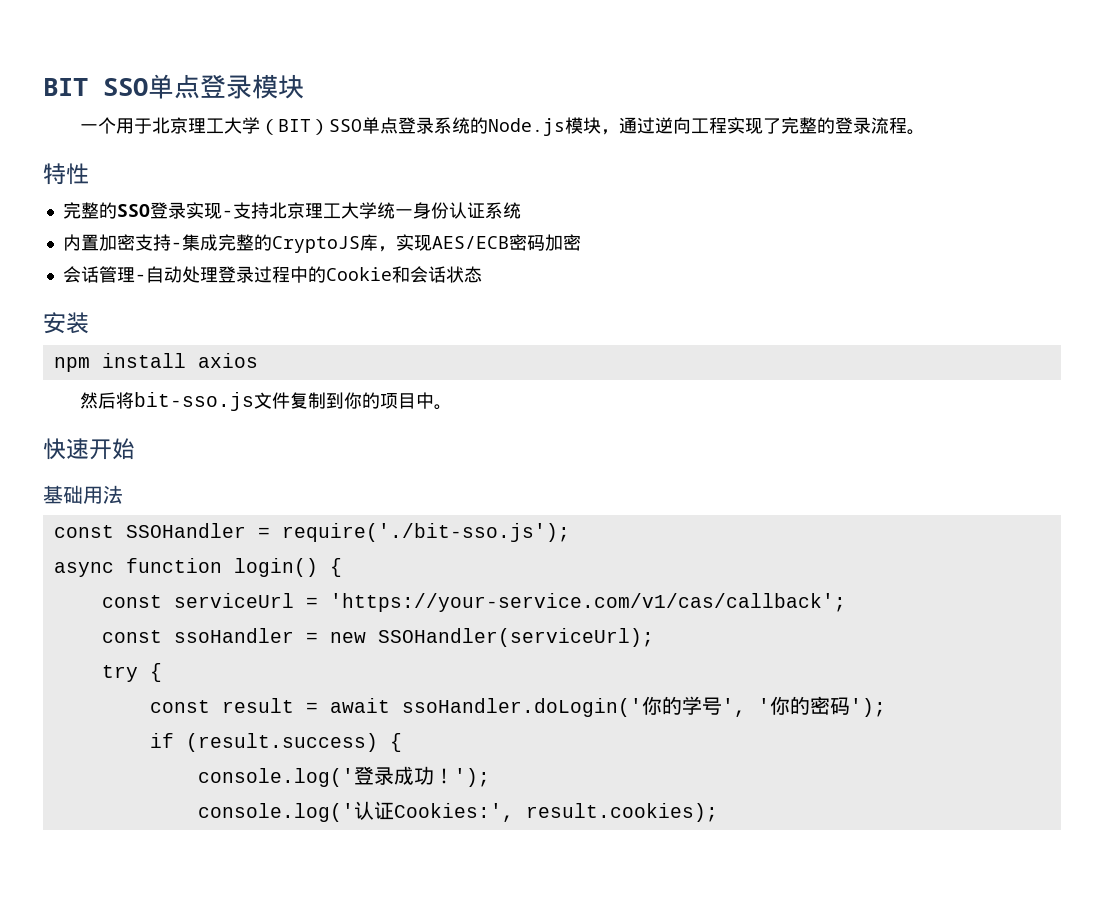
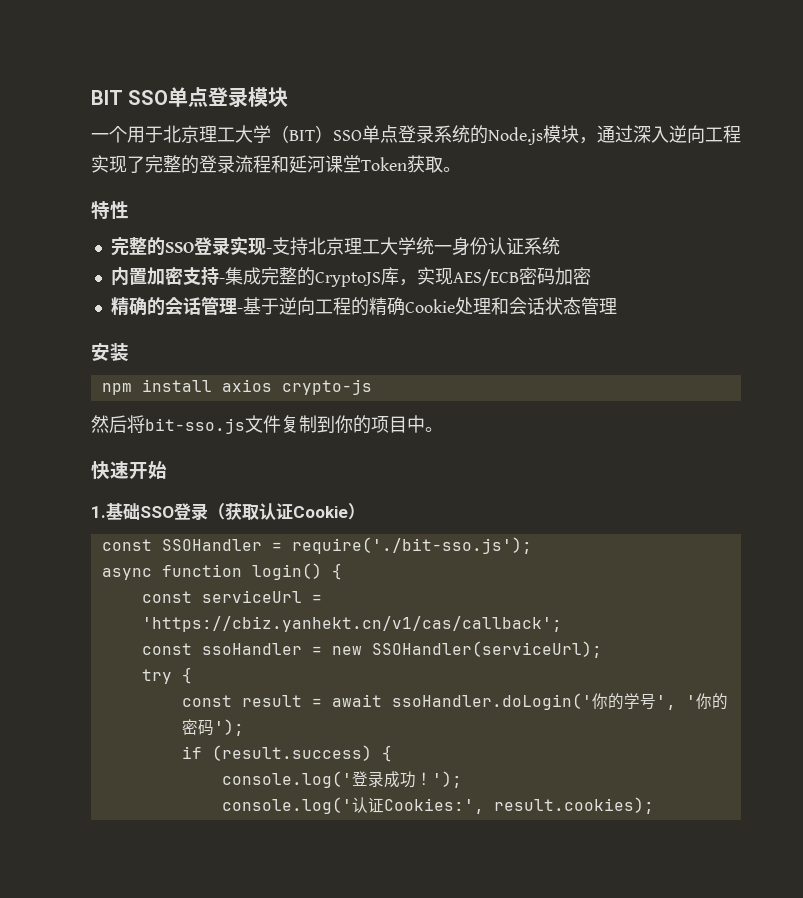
(655, 125) none -> [633,125,669,143] 深入
(907, 125) none -> [271,155,443,173] 和延河课堂Token获取
(581, 242) none -> [110,297,165,316] 精确的
[145,266,392,283] 自动处理登录过程中的Cookie -> [242,297,491,316] 基于逆向工程的精确Cookie处理
(482, 274) none -> [580,297,617,315] 管理
(258, 360) none -> [281,379,372,395] crypto-js
[43,485,123,504] 基础用法 -> [91,503,365,521] 1.基础SSO登录（获取认证Cookie）
[329,593,846,612] 'https://your-service.com/v1/cas/callback'; -> [141,616,562,632] 'https://cbiz.yanhekt.cn/v1/cas/callback';

